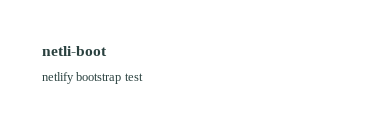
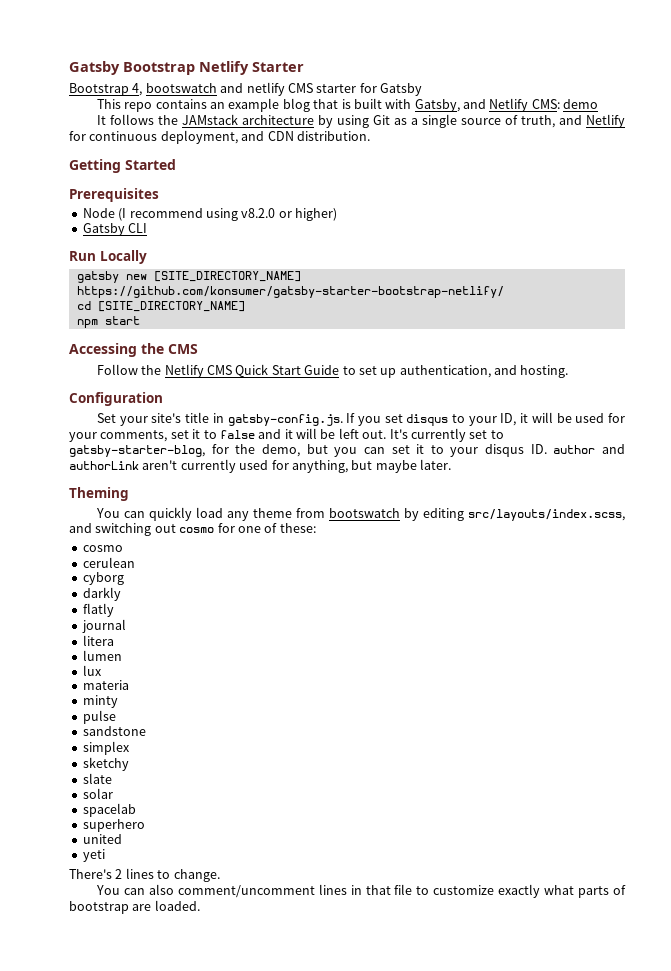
[42,46,107,56] [42,72,143,84] netli-boot // netlify bootstrap test -> [69,61,304,75] [69,82,422,96] [96,98,599,112] [96,114,625,128] [69,130,370,144] [69,159,176,173] [69,188,159,202] [82,208,337,221] [82,223,148,236] [69,250,147,264] [76,271,301,283] [76,286,504,298] [76,301,245,312] [76,316,140,328] [69,343,198,357] [96,364,569,378] [69,392,163,406] [96,412,625,426] [69,428,504,442] [69,444,626,457] [69,459,451,473] [69,487,129,501] [95,507,625,521] [69,523,316,536] [82,545,123,552] [82,557,135,568] [82,572,124,585] [82,587,121,601] [82,603,114,617] [81,619,126,633] [82,635,114,646] [82,650,122,661] [82,665,102,676] [82,680,129,690] [82,695,118,708] [82,710,116,724] [82,726,146,736] [82,741,130,755] [82,757,129,771] [82,773,112,784] [82,788,113,799] [82,803,136,817] [82,819,145,832] [82,834,122,844] [82,849,105,862] [69,868,220,882] [95,884,626,898] [69,900,200,914] Gatsby Bootstrap Netlify Starter // Bootstrap 4, bootswatch and netlify CMS starter for Gatsby // This repo contains an example blog that is built with Gatsby, and Netlify CMS: demo // It follows the JAMstack architecture by using Git as a single source of truth, and Netlify for continuous deployment, and CDN distribution. // Getting Started // Prerequisites // Node (I recommend using v8.2.0 or higher) // Gatsby CLI // Run Locally // gatsby new [SITE_DIRECTORY_NAME] https://github.com/konsumer/gatsby-starter-bootstrap-netlify/ // cd [SITE_DIRECTORY_NAME] // npm start // Accessing the CMS // Follow the Netlify CMS Quick Start Guide to set up authentication, and hosting. // Configuration // Set your site's title in gatsby-config.js. If you set disqus to your ID, it will be used for your comments, set it to false and it will be left out. It's currently set to gatsby-starter-blog, for the demo, but you can set it to your disqus ID. author and authorLink aren't currently used for anything, but maybe later. // Theming // You can quickly load any theme from bootswatch by editing src/layouts/index.scss, and switching out cosmo for one of these: // cosmo // cerulean // cyborg // darkly // flatly // journal // litera // lumen // lux // materia // minty // pulse // sandstone // simplex // sketchy // slate // solar // spacelab // superhero // united // yeti // There's 2 lines to change. // You can also comment/uncomment lines in that file to customize exactly what parts of bootstrap are loaded.

